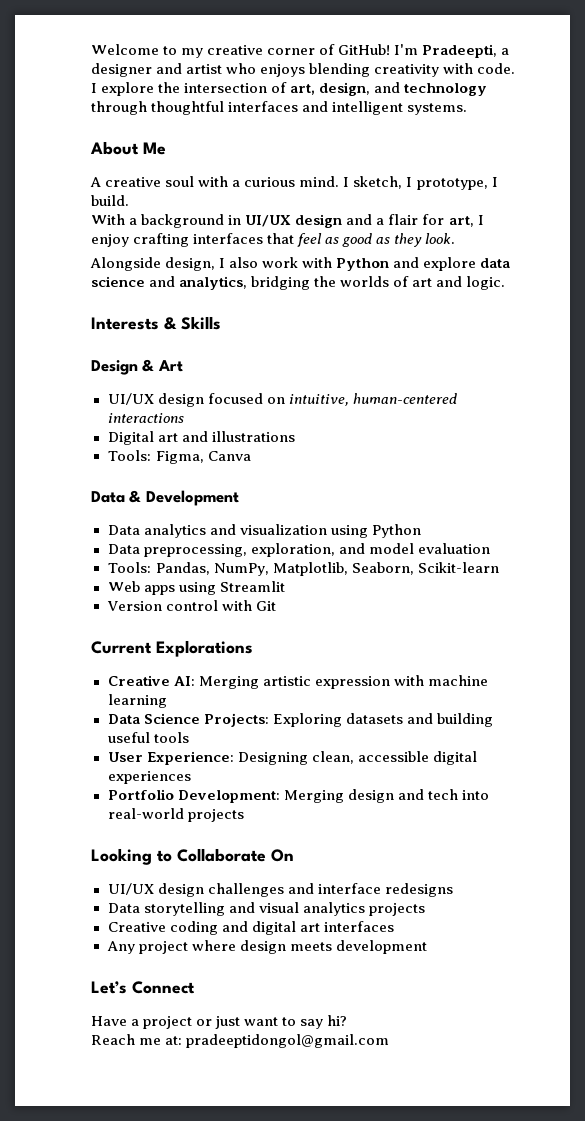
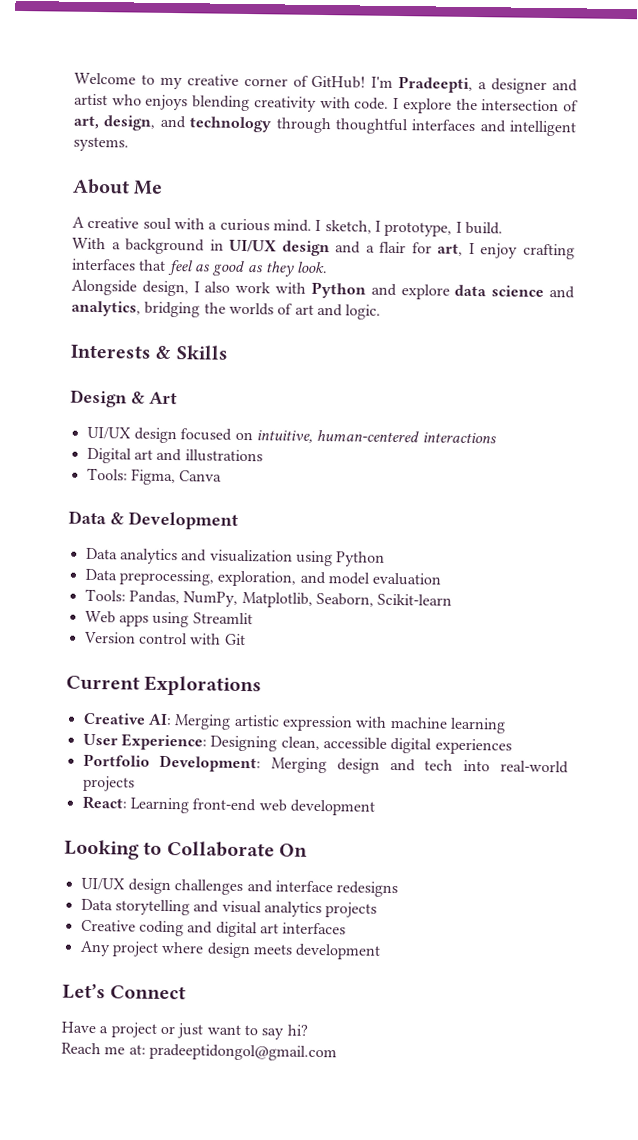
[107,713,493,727] [107,732,189,743] // Data Science Projects: Exploring datasets and building useful tools -> (506, 725) none
(244, 815) none -> [81,795,375,816] // React: Learning front-end web development

